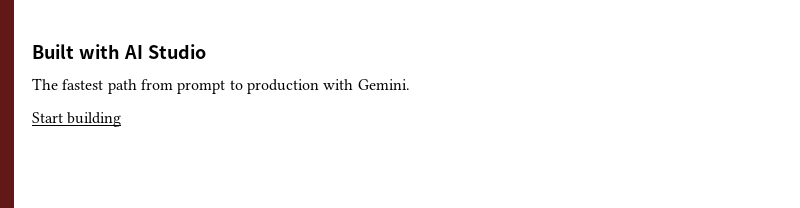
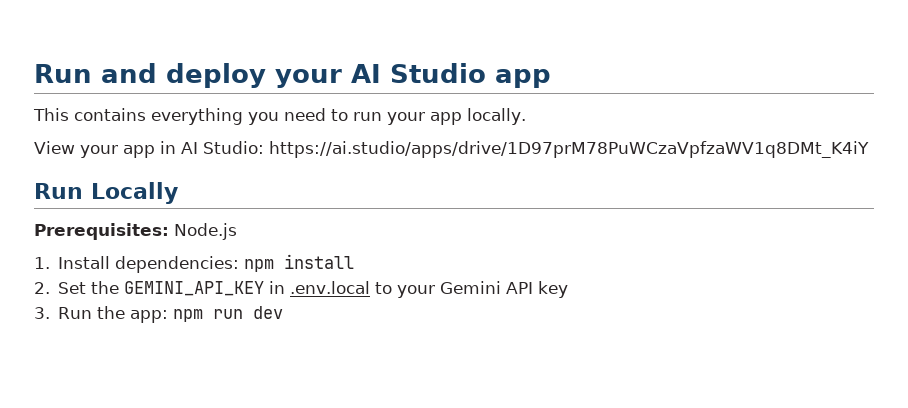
[32,44,206,59] [32,78,410,94] [32,112,122,127] Built with AI Studio // The fastest path from prompt to production with Gemini. // Start building -> [34,63,551,88] [33,108,526,125] [34,141,869,158] [34,182,178,204] [34,223,237,240] [34,254,355,273] [34,281,569,298] [34,306,284,323] Run and deploy your AI Studio app // This contains everything you need to run your app locally. // View your app in AI Studio: https://ai.studio/apps/drive/1D97prM78PuWCzaVpfzaWV1q8DMt_K4iY // Run Locally // Prerequisites: Node.js // 1. Install dependencies: npm install // 2. Set the GEMINI_API_KEY in .env.local to your Gemini API key // 3. Run the app: npm run dev

